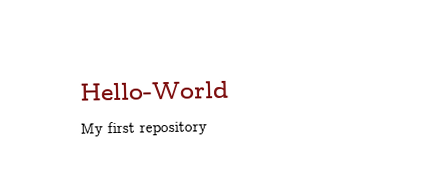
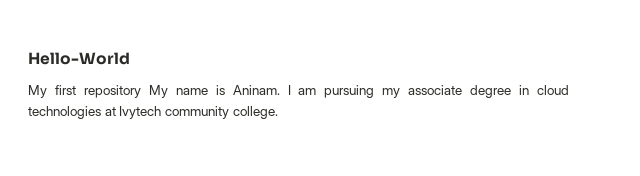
(207, 128) none -> [148,85,569,98] [28,106,278,119] My name is Aninam. I am pursuing my associate degree in cloud technologies at Ivytech community college.

